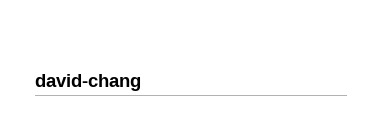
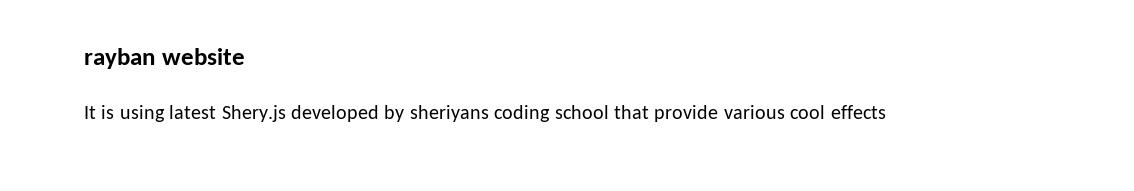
[35,74,141,91] david-chang -> [84,48,245,69] [84,105,886,122] rayban website // It is using latest Shery.js developed by sheriyans coding school that provide various cool effects

